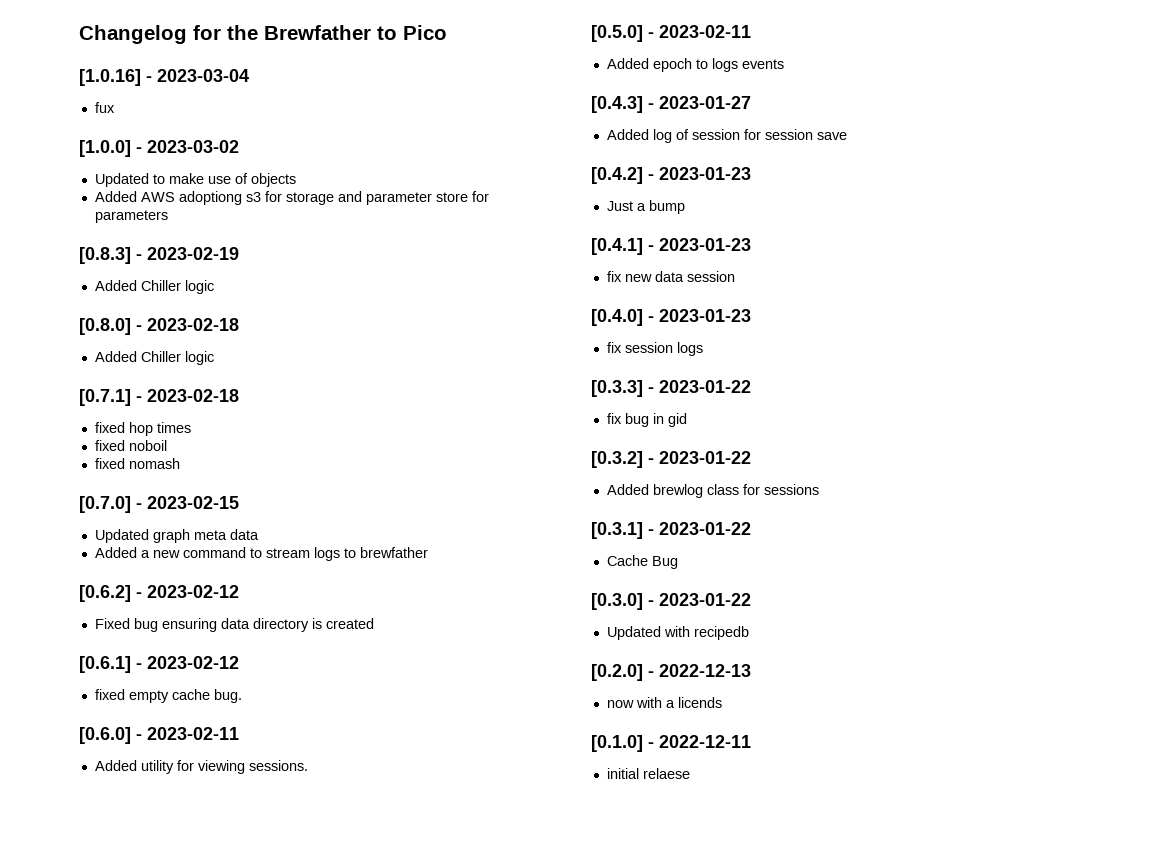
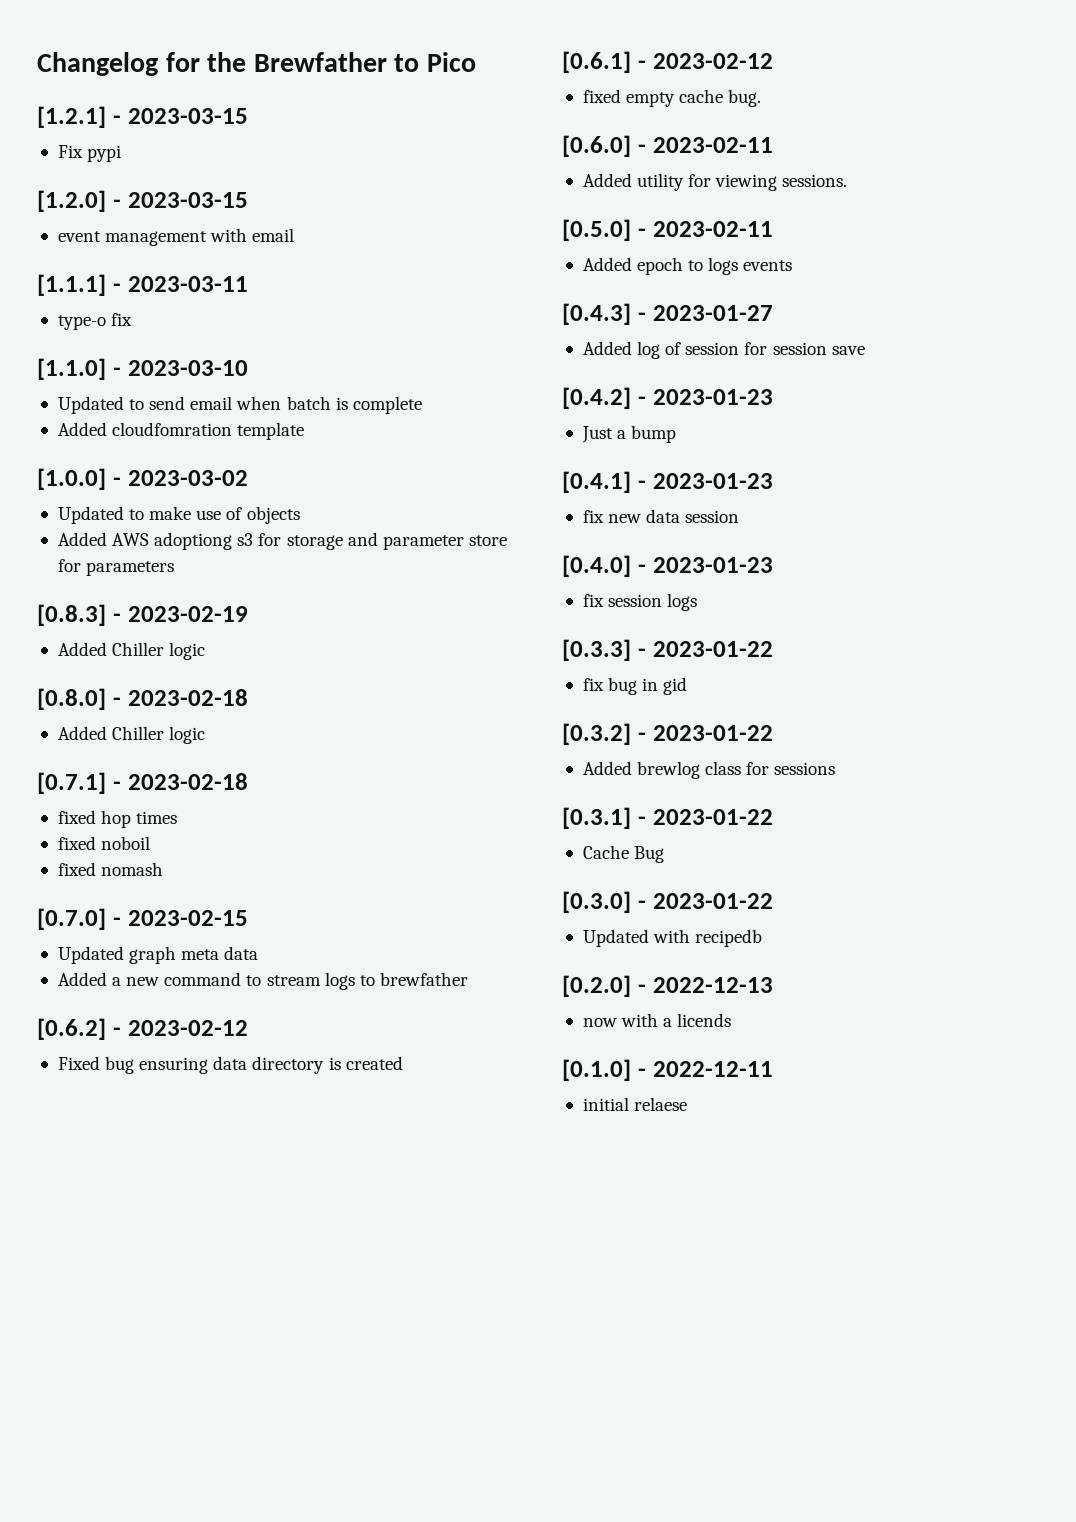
[79,69,249,86] [94,102,115,113] [1.0.16] - 2023-03-04 // fux -> [37,106,248,128] [57,145,122,162] [37,190,248,212] [57,228,295,246] [37,274,248,296] [57,313,133,330] [37,358,248,380] [57,396,422,414] [57,422,305,440] [1.2.1] - 2023-03-15 // Fix pypi // [1.2.0] - 2023-03-15 // event management with email // [1.1.1] - 2023-03-11 // type-o fix // [1.1.0] - 2023-03-10 // Updated to send email when batch is complete // Added cloudfomration template

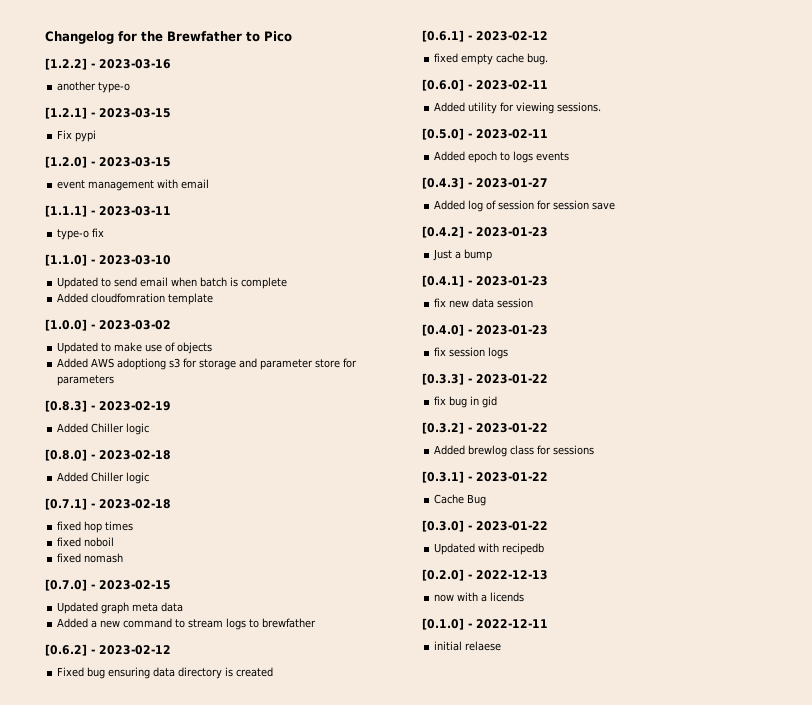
(476, 62) none -> [45,58,171,70] [57,81,131,93] // [1.2.2] - 2023-03-16 // another type-o

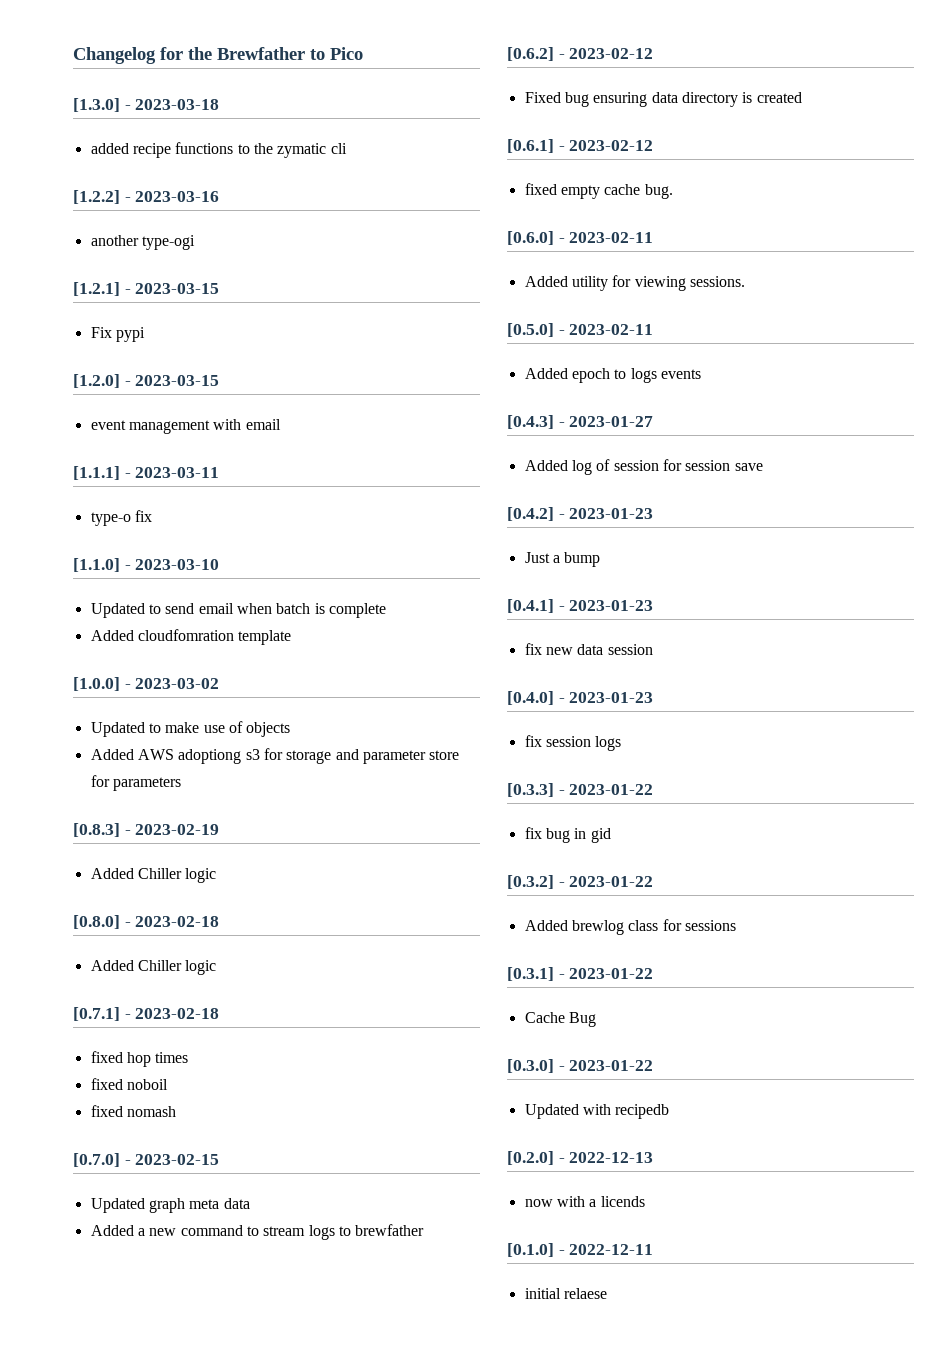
(292, 36) none -> [73,98,220,112] [90,142,347,158] // [1.3.0] - 2023-03-18 // added recipe functions to the zymatic cli
[98,82,131,93] type-o -> [141,235,195,250] type-ogi

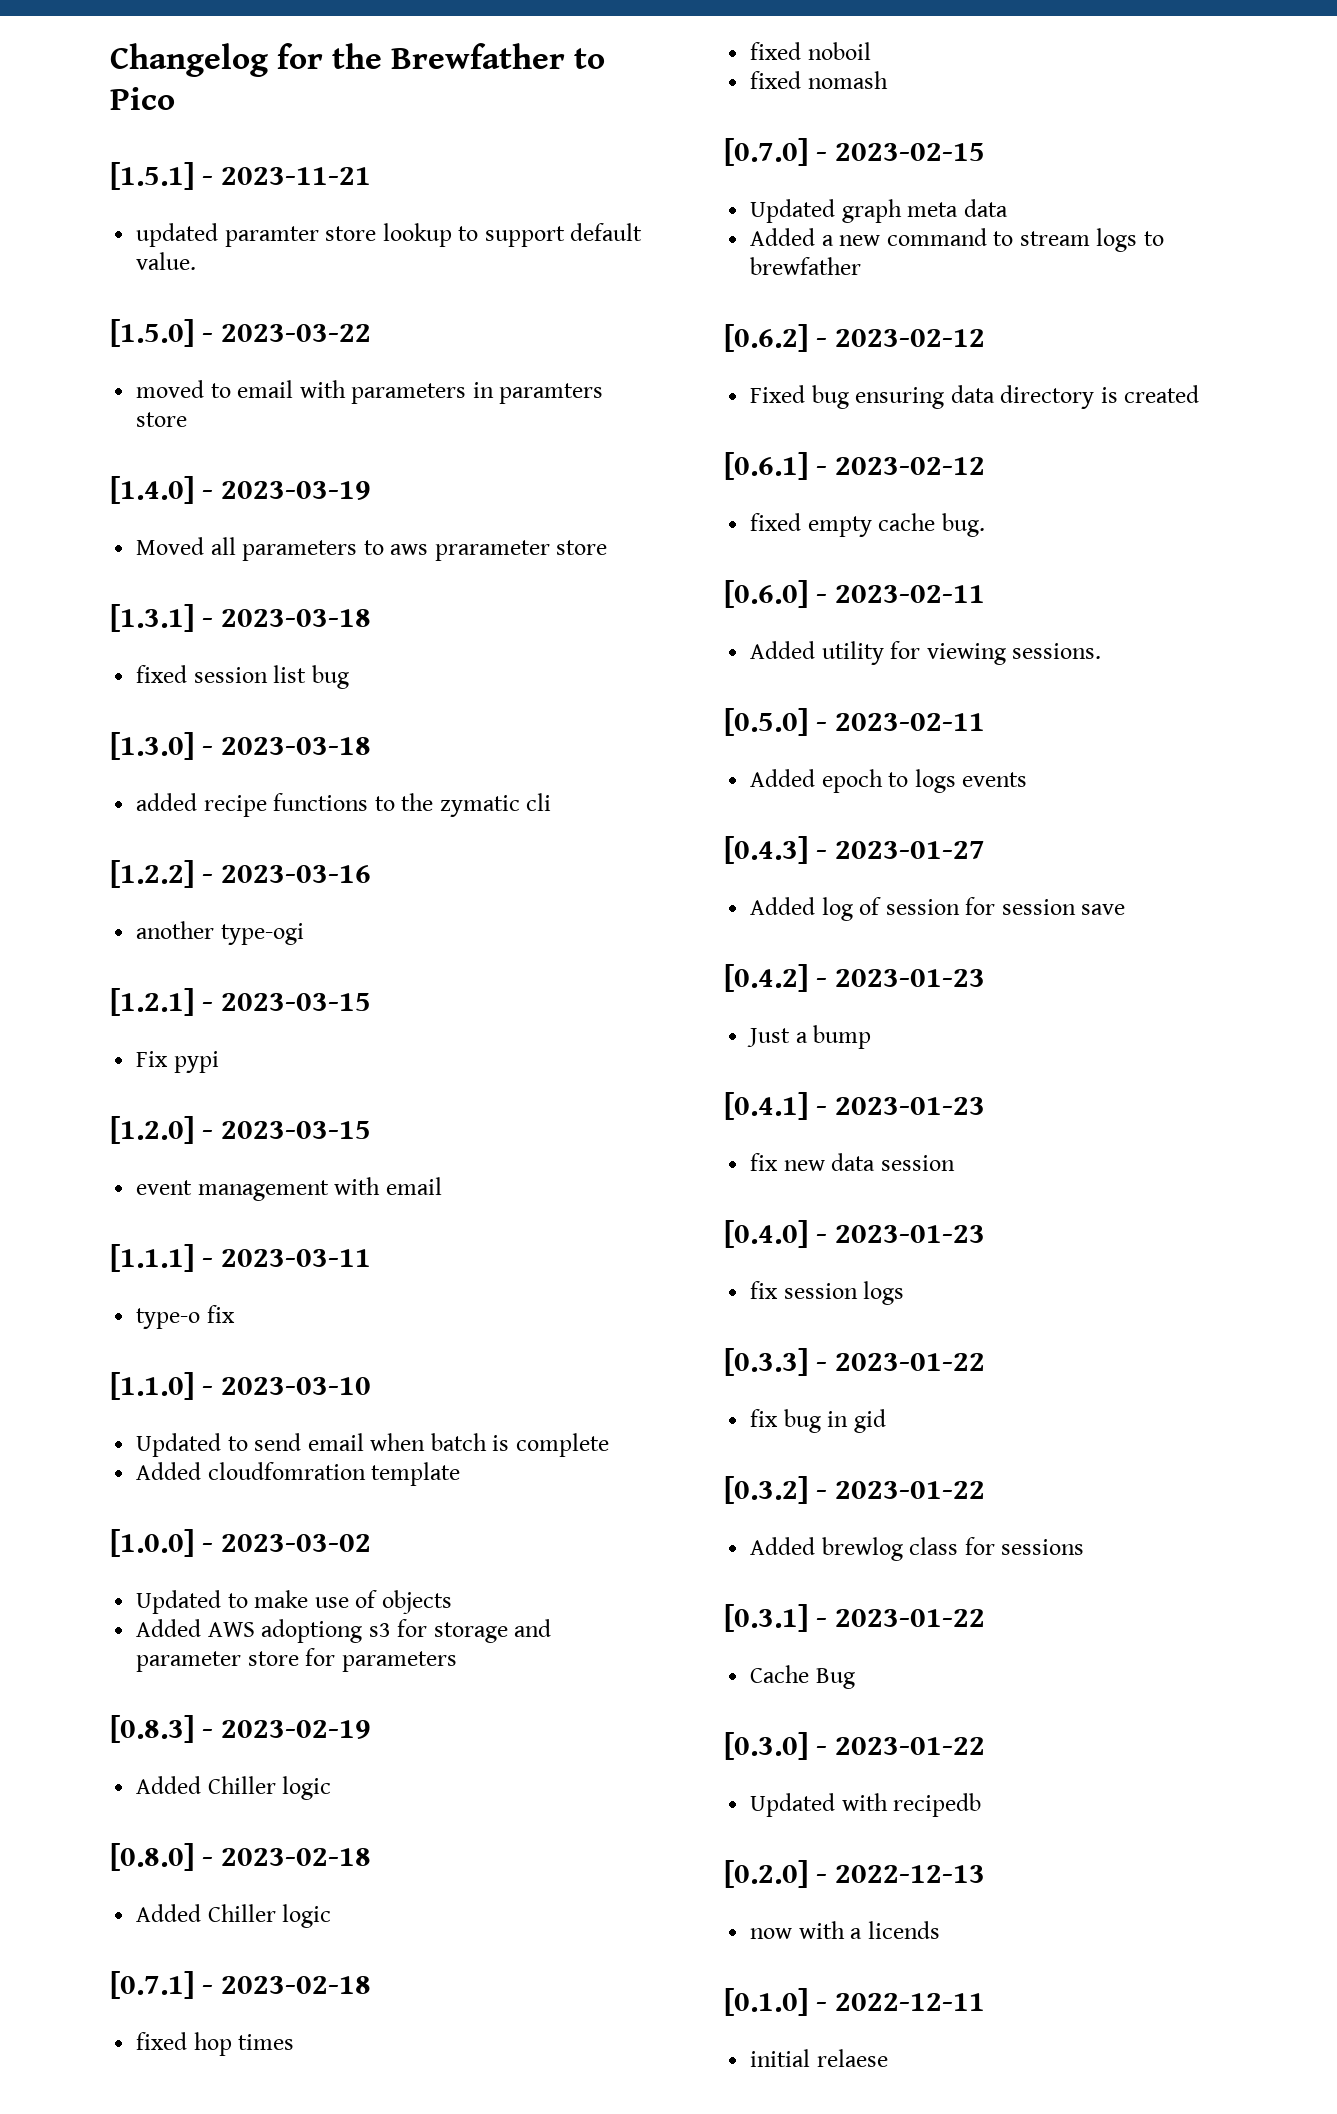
(363, 53) none -> [110,162,372,190] [136,223,643,247] [136,252,197,270] [110,319,372,347] [136,380,604,404] [136,412,188,427] [110,476,372,504] [136,537,608,561] [110,604,372,632] [136,665,349,689] // [1.5.1] - 2023-11-21 // updated paramter store lookup to support default value. // [1.5.0] - 2023-03-22 // moved to email with parameters in paramters store // [1.4.0] - 2023-03-19 // Moved all parameters to aws prarameter store // [1.3.1] - 2023-03-18 // fixed session list bug

